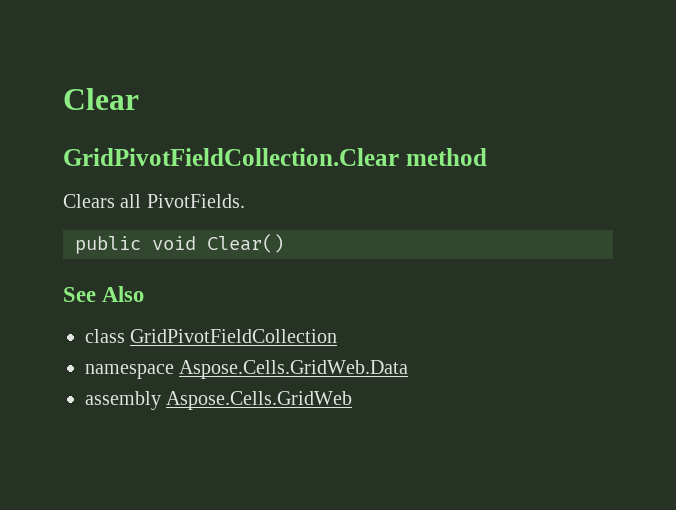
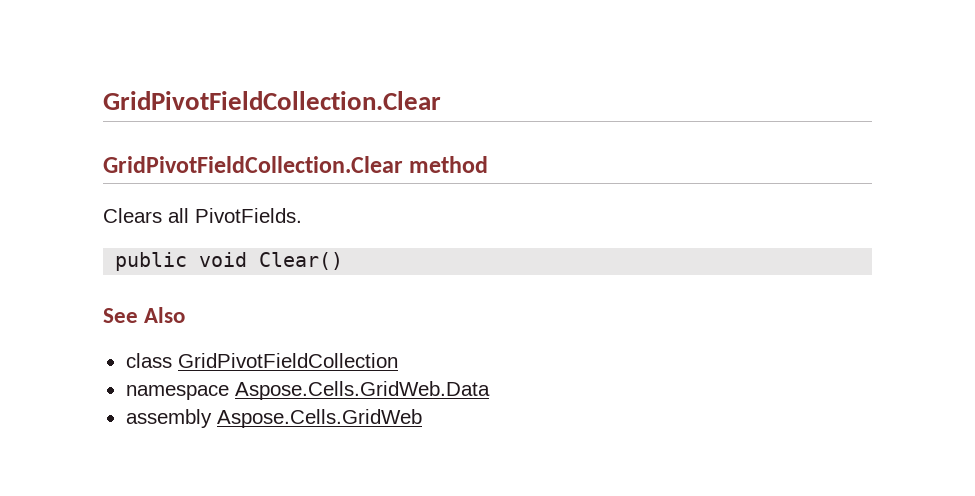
[63,88,139,110] Clear -> [103,91,441,110] GridPivotFieldCollection.Clear

